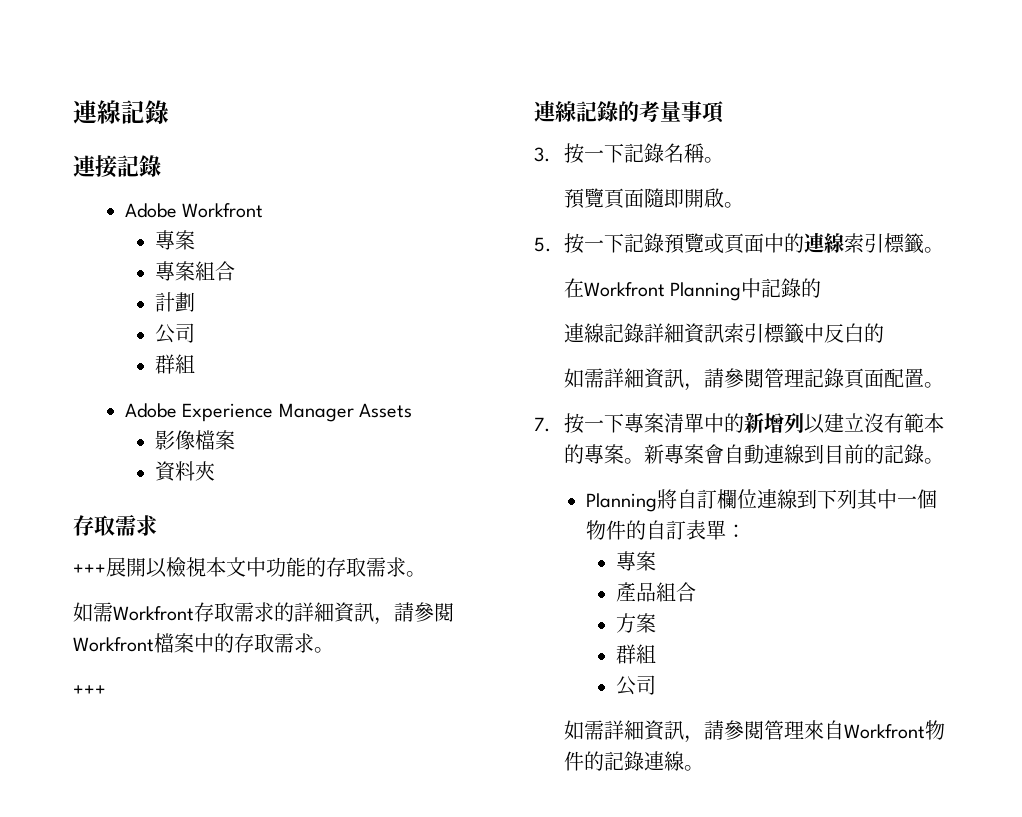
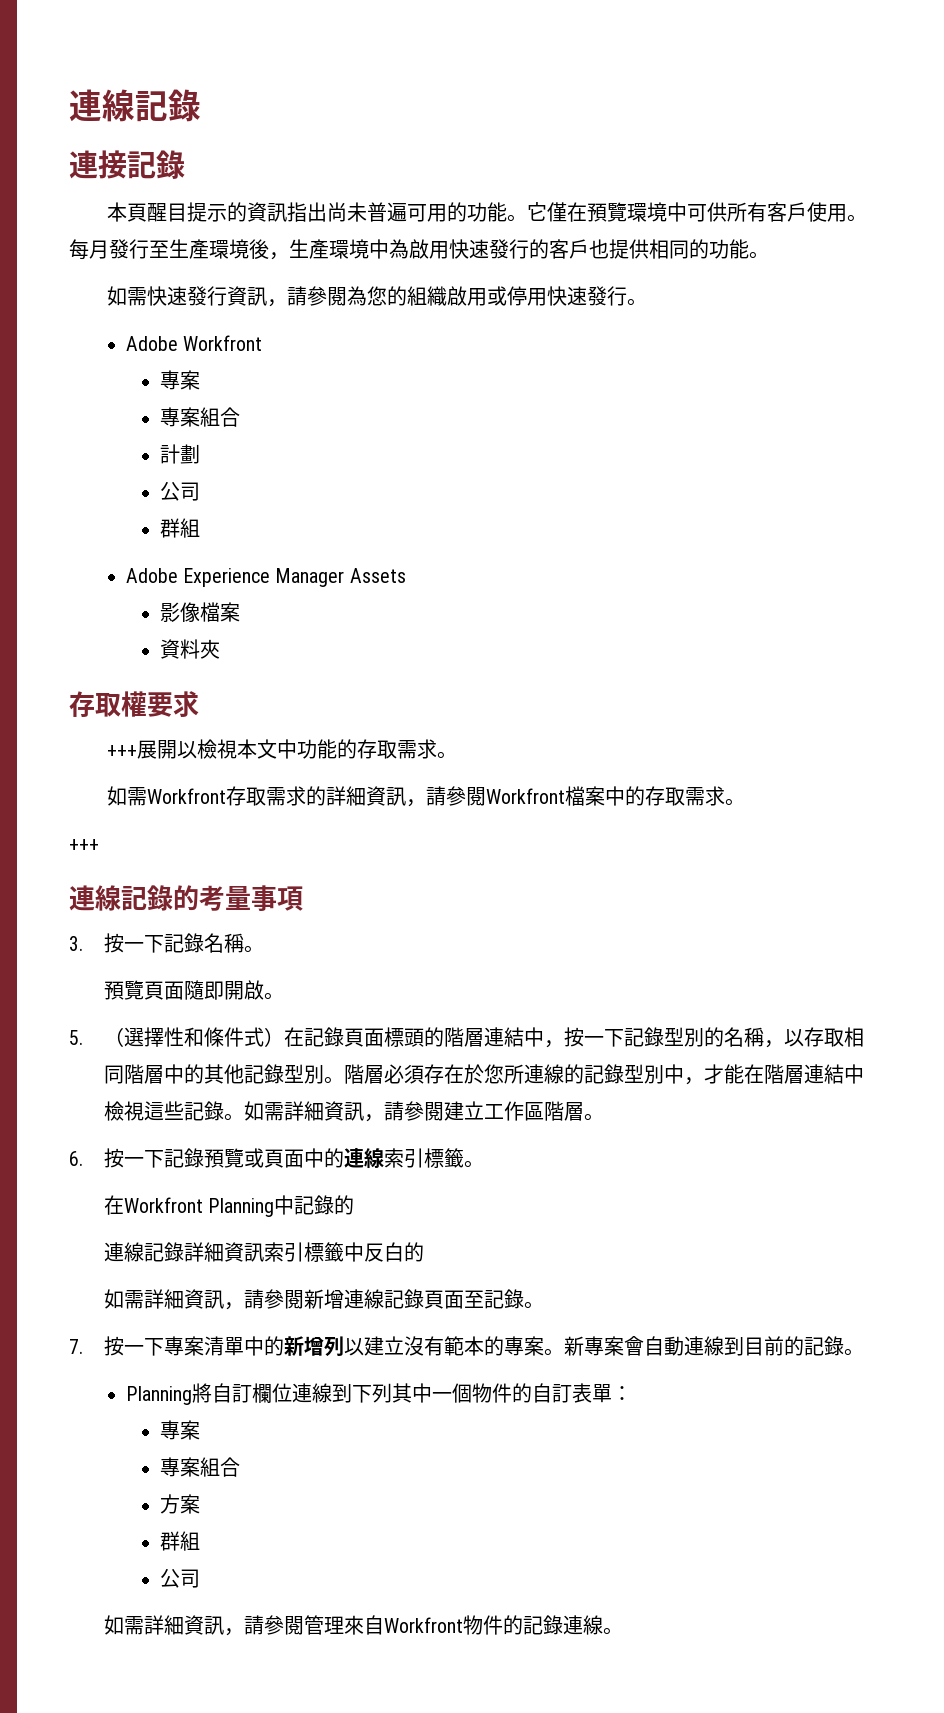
(161, 166) none -> [107,202,868,222] [69,239,769,260] [107,286,648,307] // 本頁醒目提示的資訊指出尚未普遍可用的功能。它僅在預覽環境中可供所有客戶使用。每月發行至生產環境後，生產環境中為啟用快速發行的客戶也提供相同的功能。 // 如需快速發行資訊，請參閱為您的組織啟用或停用快速發行。
[115,514,136,536] 需 -> [121,691,173,717] 權要
(551, 244) none -> [103,1027,864,1048] [103,1064,864,1085] [103,1101,604,1122] [69,1151,83,1166] （選擇性和條件式）在記錄頁面標頭的階層連結中，按一下記錄型別的名稱，以存取相同階層中的其他記錄型別。階層必須存在於您所連線的記錄型別中，才能在階層連結中檢視這些記錄。如需詳細資訊，請參閱建立工作區階層。 // 6.
[764,368,925,389] 管理記錄頁面配置 -> [303,1289,524,1309] 新增連線記錄頁面至記錄
[616,582,657,602] 產品 -> [160,1457,201,1477] 專案

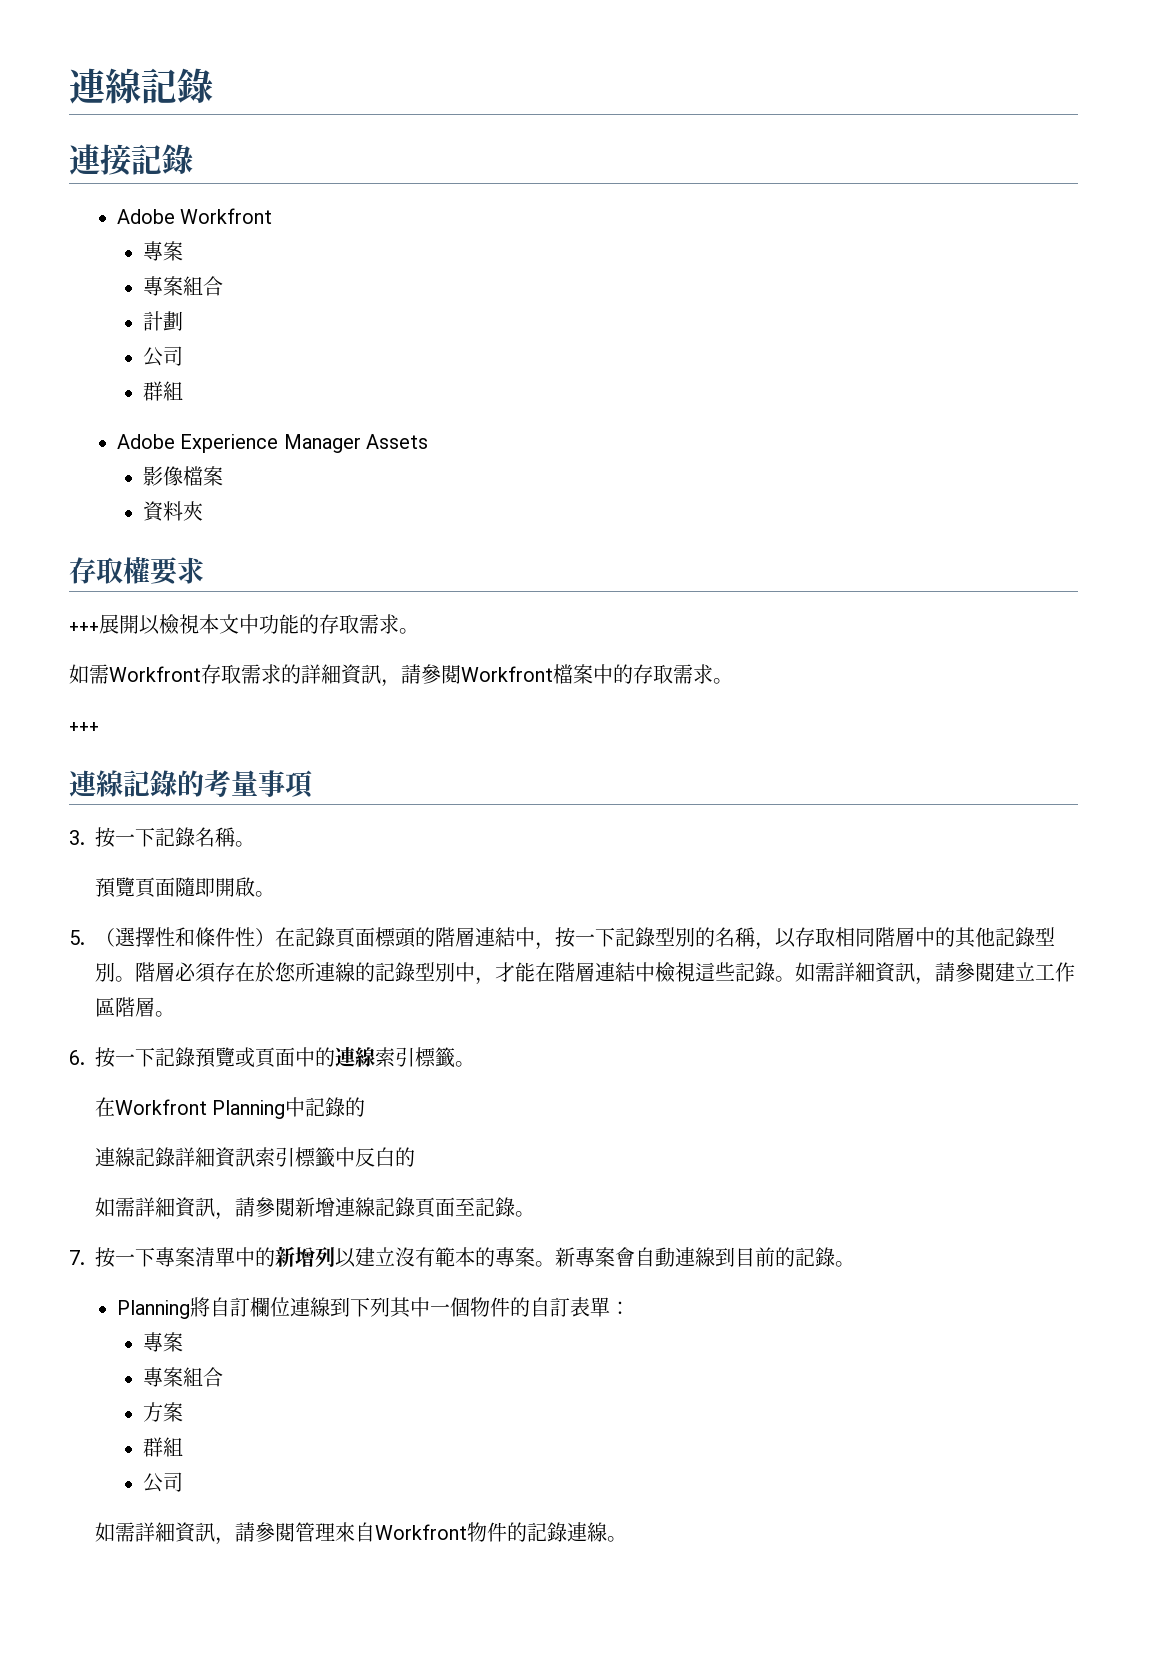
[107,202,868,222] [69,239,769,260] [107,286,648,307] // 本頁醒目提示的資訊指出尚未普遍可用的功能。它僅在預覽環境中可供所有客戶使用。每月發行至生產環境後，生產環境中為啟用快速發行的客戶也提供相同的功能。 // 如需快速發行資訊，請參閱為您的組織啟用或停用快速發行。 -> (193, 159) none
[243,1027,264,1047] 式 -> [235,927,255,947] 性

